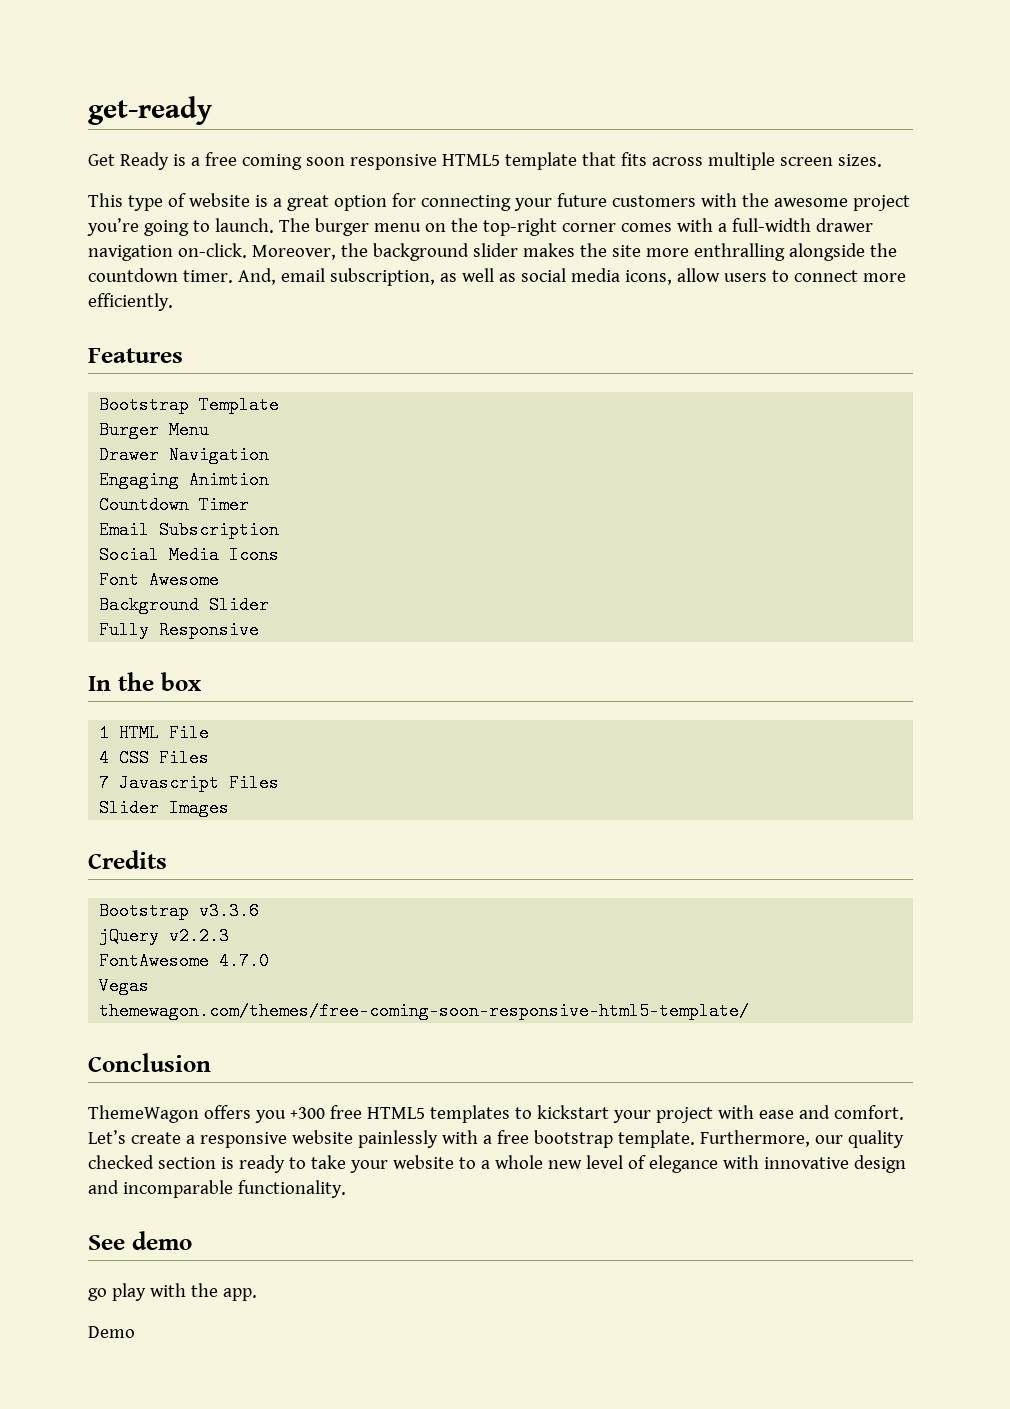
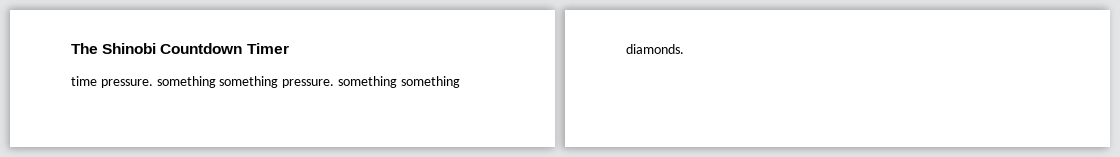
[88,96,212,125] [88,152,882,170] [88,193,910,211] [87,218,873,236] [88,243,897,261] [88,268,906,286] [88,293,173,311] [88,348,183,363] [99,396,280,414] [99,421,210,439] [99,446,270,464] [99,471,270,489] [99,496,250,514] [99,521,280,539] [99,546,280,564] [99,571,220,589] [99,596,270,614] [99,621,260,639] [88,672,202,691] [99,724,210,742] [99,749,210,767] [99,774,280,792] [99,799,230,817] [88,850,167,869] [99,902,260,920] [99,927,230,945] [99,952,270,970] [99,977,150,995] [99,1002,750,1020] [88,1053,211,1072] [88,1105,904,1123] [88,1130,904,1148] [88,1155,906,1173] [88,1180,346,1198] [88,1231,192,1250] [88,1283,257,1301] [88,1326,135,1338] get-ready // Get Ready is a free coming soon responsive HTML5 template that fits across multiple screen sizes. // This type of website is a great option for connecting your future customers with the awesome project you’re going to launch. The burger menu on the top-right corner comes with a full-width drawer navigation on-click. Moreover, the background slider makes the site more enthralling alongside the countdown timer. And, email subscription, as well as social media icons, allow users to connect more efficiently. // Features // Bootstrap Template // Burger Menu // Drawer Navigation // Engaging Animtion // Countdown Timer // Email Subscription // Social Media Icons // Font Awesome // Background Slider // Fully Responsive // In the box // 1 HTML File // 4 CSS Files // 7 Javascript Files // Slider Images // Credits // Bootstrap v3.3.6 // jQuery v2.2.3 // FontAwesome 4.7.0 // Vegas // themewagon.com/themes/free-coming-soon-responsive-html5-template/ // Conclusion // ThemeWagon offers you +300 free HTML5 templates to kickstart your project with ease and comfort. Let’s create a responsive website painlessly with a free bootstrap template. Furthermore, our quality checked section is ready to take your website to a whole new level of elegance with innovative design and incomparable functionality. // See demo // go play with the app. // Demo -> [71,43,289,54] [71,76,460,88] [626,44,684,54] The Shinobi Countdown Timer // time pressure. something something pressure. something something diamonds.

